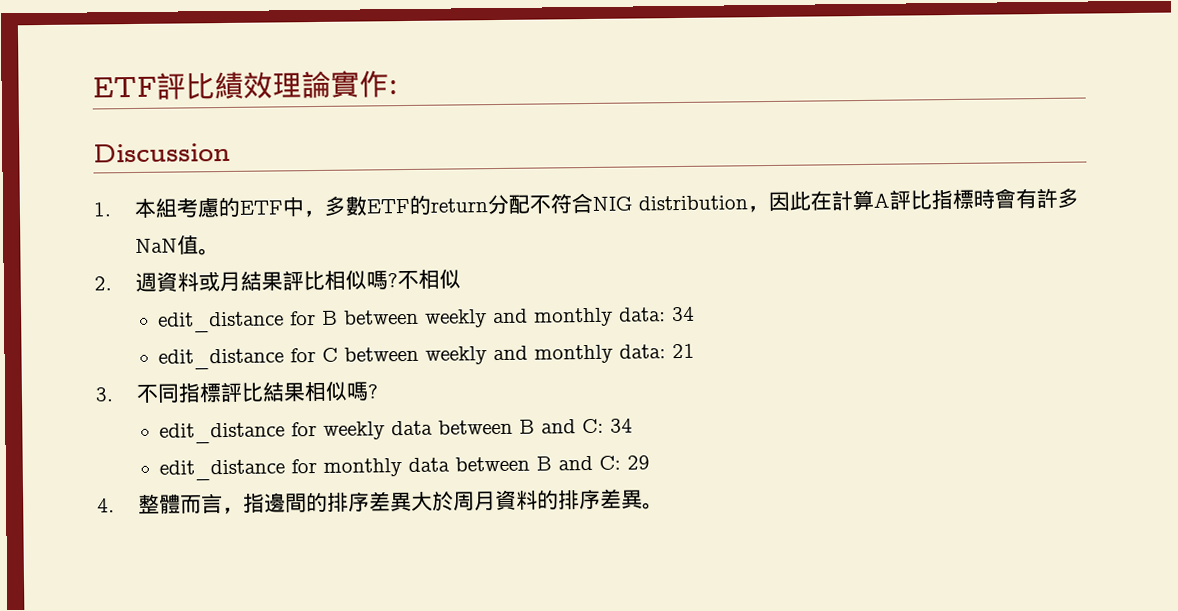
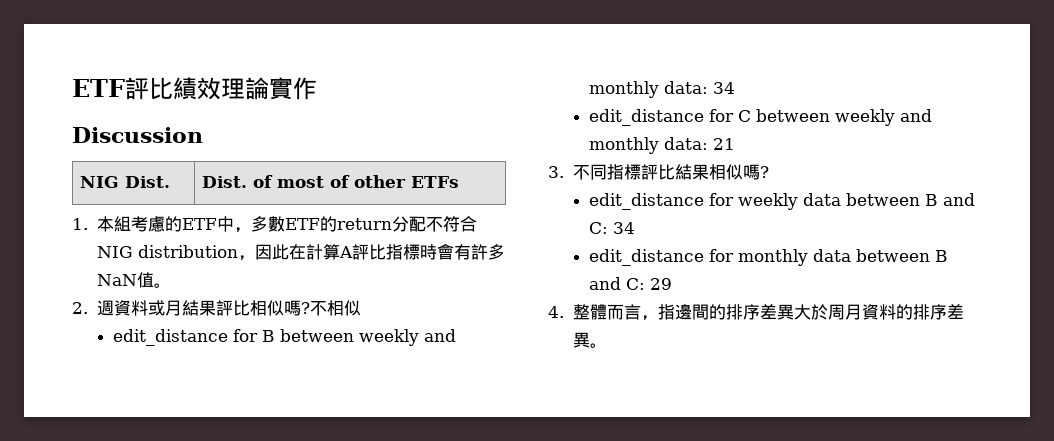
[388,80,398,95] : -> (317, 88) none
(231, 152) none -> [80,176,171,188] [202,175,460,188] // NIG Dist. | Dist. of most of other ETFs

